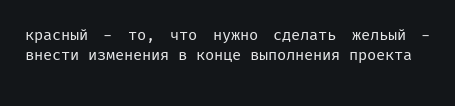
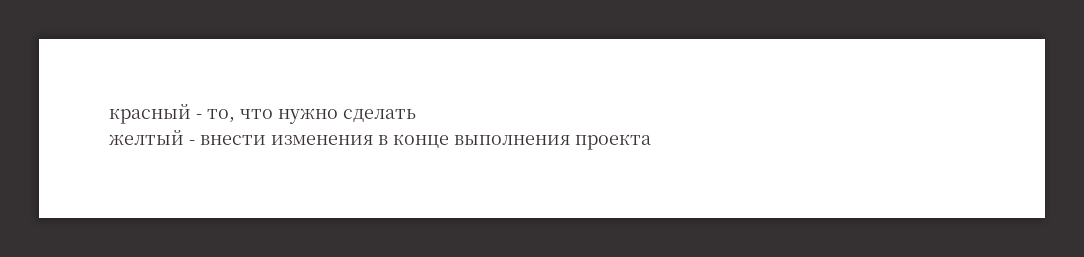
[351,29,406,41] жельый -> [109,130,184,145] // желтый

